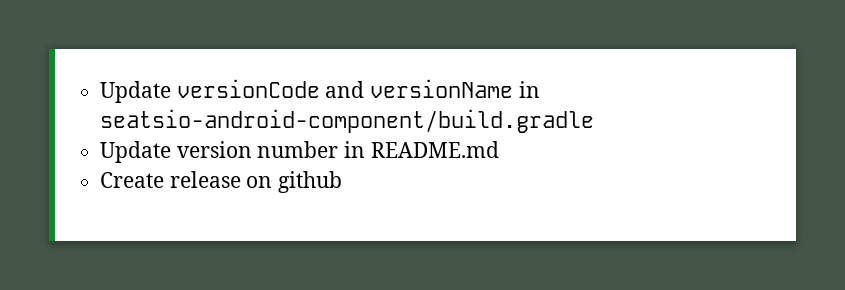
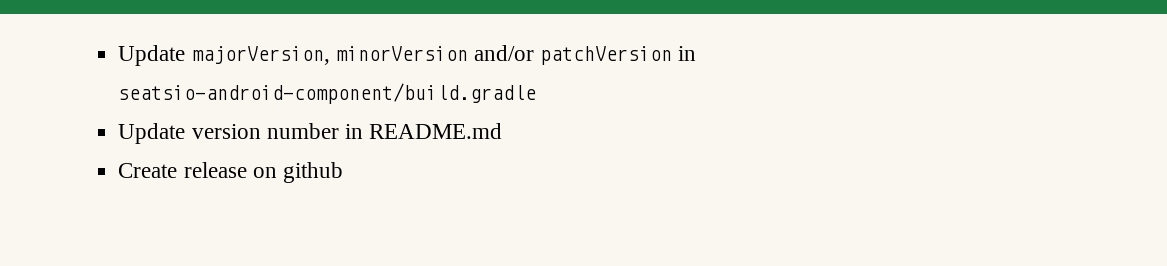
[100,79,514,103] Update versionCode and versionName -> [118,45,673,66] Update majorVersion, minorVersion and/or patchVersion

